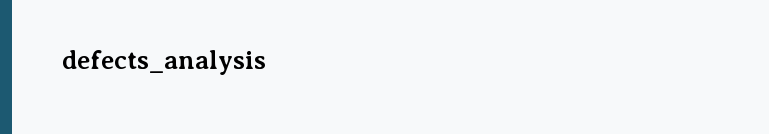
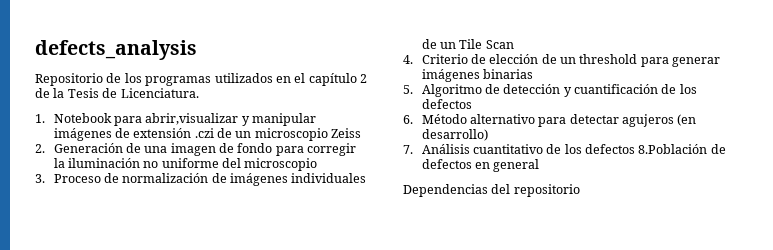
(266, 62) none -> [35,73,367,86] [35,88,199,98] [35,113,317,126] [53,128,362,141] [35,143,357,156] [53,158,318,171] [35,173,367,186] [421,39,514,49] [403,54,721,67] [421,69,533,82] [403,84,697,97] [421,99,472,109] [403,114,697,127] [421,129,488,141] [403,144,726,154] [421,159,540,172] [403,184,580,197] // Repositorio de los programas utilizados en el capítulo 2 de la Tesis de Licenciatura. // 1. Notebook para abrir,visualizar y manipular imágenes de extensión .czi de un microscopio Zeiss // 2. Generación de una imagen de fondo para corregir la iluminación no uniforme del microscopio // 3. Proceso de normalización de imágenes individuales de un Tile Scan // 4. Criterio de elección de un threshold para generar imágenes binarias // 5. Algoritmo de detección y cuantificación de los defectos // 6. Método alternativo para detectar agujeros (en desarrollo) // 7. Análisis cuantitativo de los defectos 8.Población de defectos en general // Dependencias del repositorio

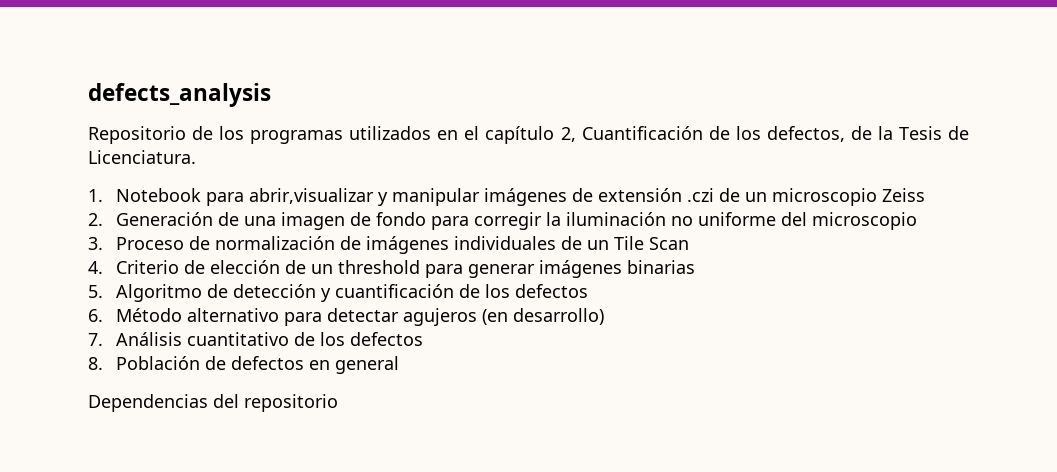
[360,74,367,83] 2 -> [560,126,845,142] 2, Cuantificación de los defectos,
[638,144,708,154] 8.Población -> [88,356,201,370] // 8. Población

